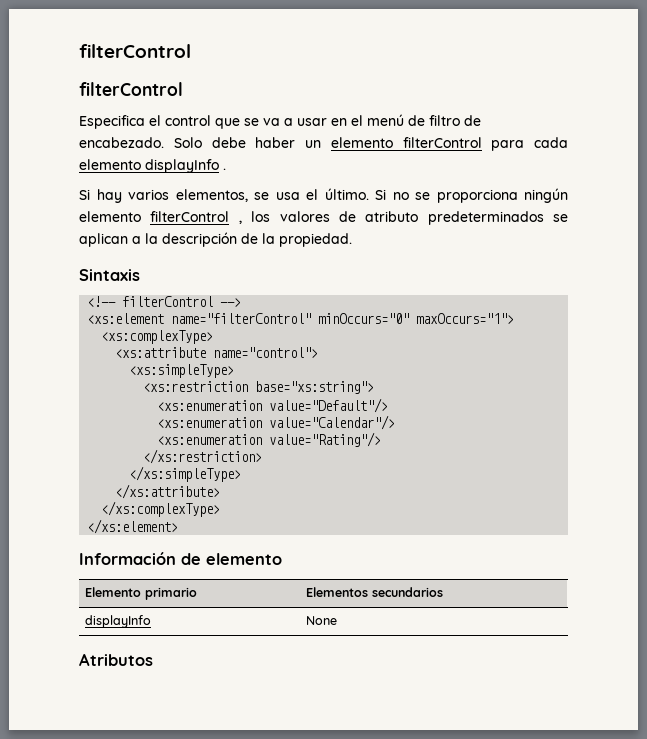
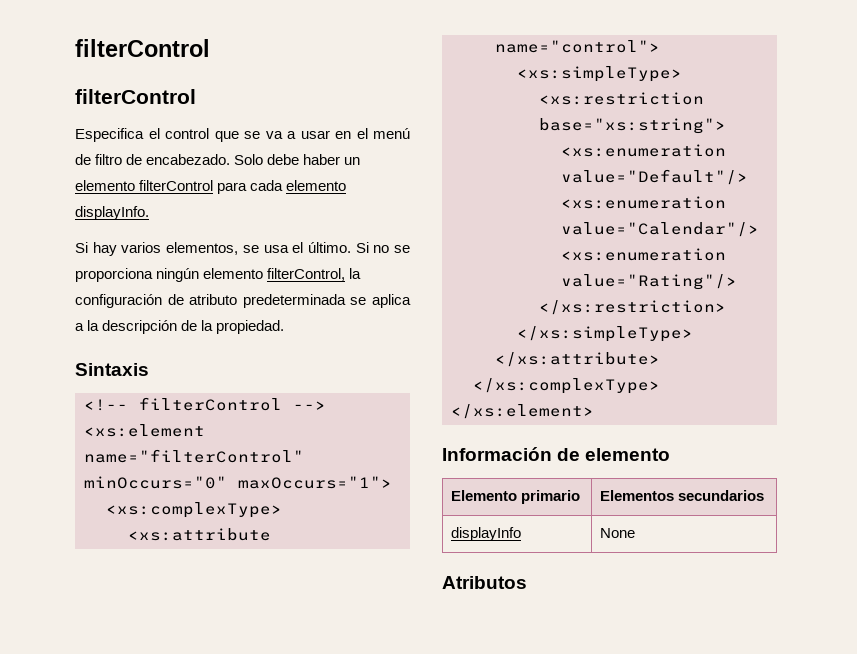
[145,159,226,173] displayInfo . -> [75,206,149,220] displayInfo.
[150,211,568,225] [79,233,128,247] filterControl , los valores de atributo predeterminados se aplican -> [267,268,362,281] [75,294,411,308] filterControl, la configuración de atributo predeterminada se aplica

